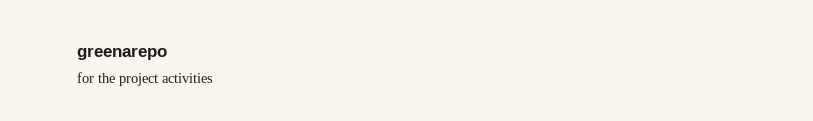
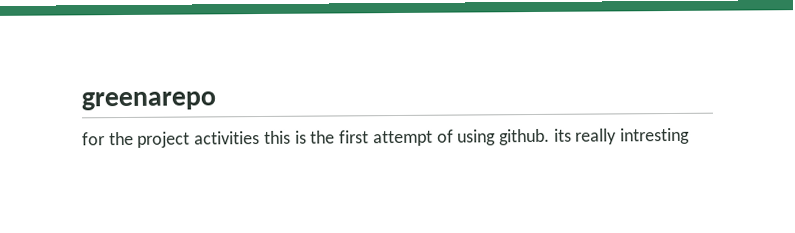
(213, 78) none -> [263,127,691,147] this is the first attempt of using github. its really intresting

